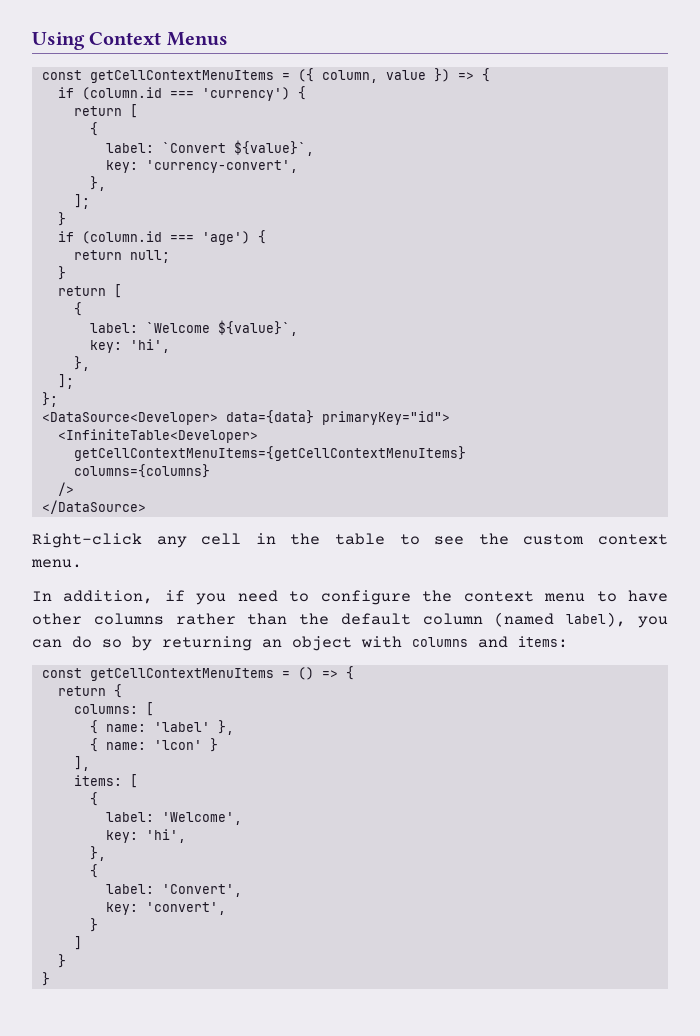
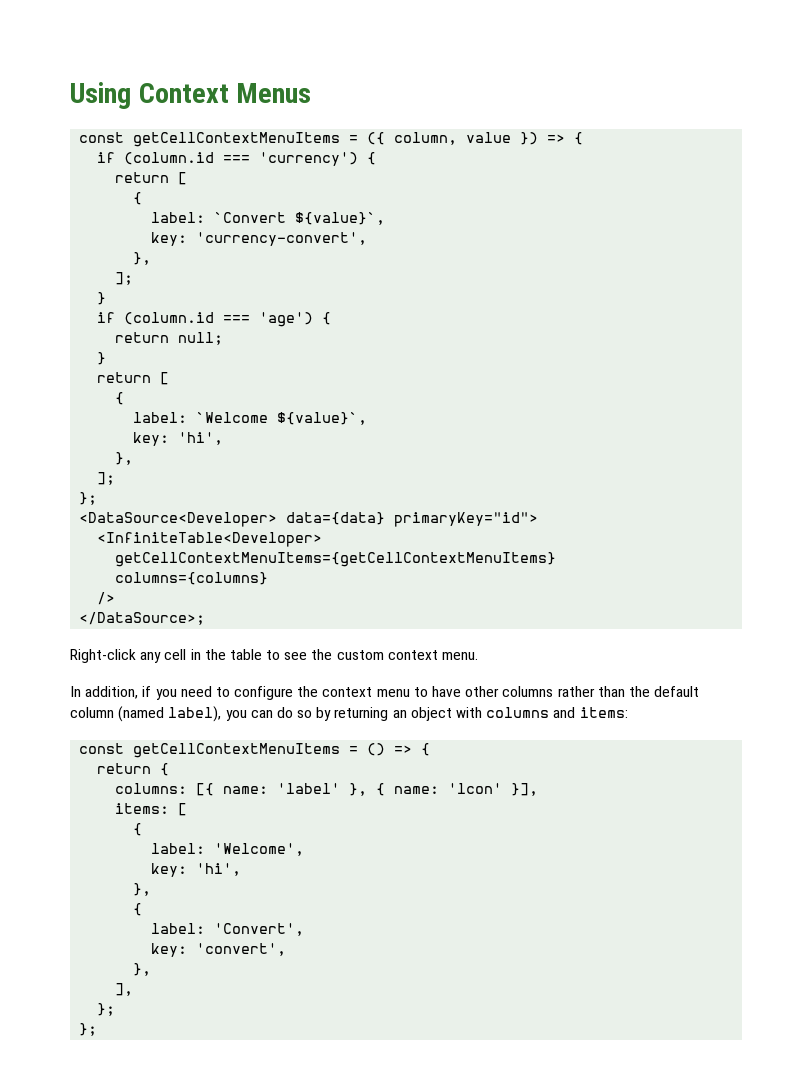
[41,500,146,514] </DataSource> -> [79,612,206,625] </DataSource>;
[145,702,154,716] [89,720,98,734] [ // { -> [196,783,215,796] [{
(234, 727) // -> (368, 789) none
[209,738,218,752] [73,756,90,771] } // ], -> [511,783,539,796] }],
[89,918,98,932] [73,936,82,950] [57,954,66,968] [41,972,50,986] } // ] // } // } -> [133,963,152,976] [115,983,134,996] [97,1003,116,1016] [79,1023,98,1036] }, // ], // }; // };

